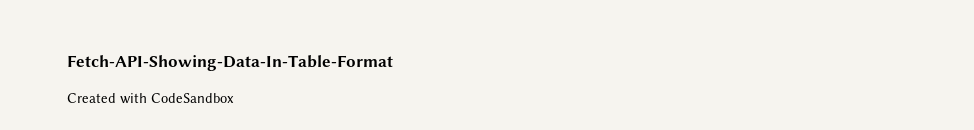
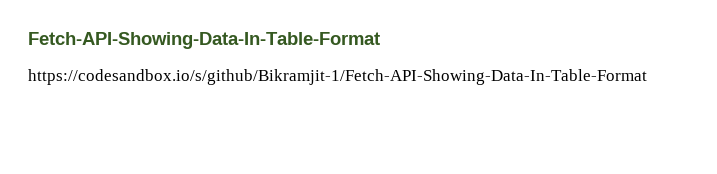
[67,93,234,104] Created with CodeSandbox -> [28,69,647,85] https://codesandbox.io/s/github/Bikramjit-1/Fetch-API-Showing-Data-In-Table-Format

